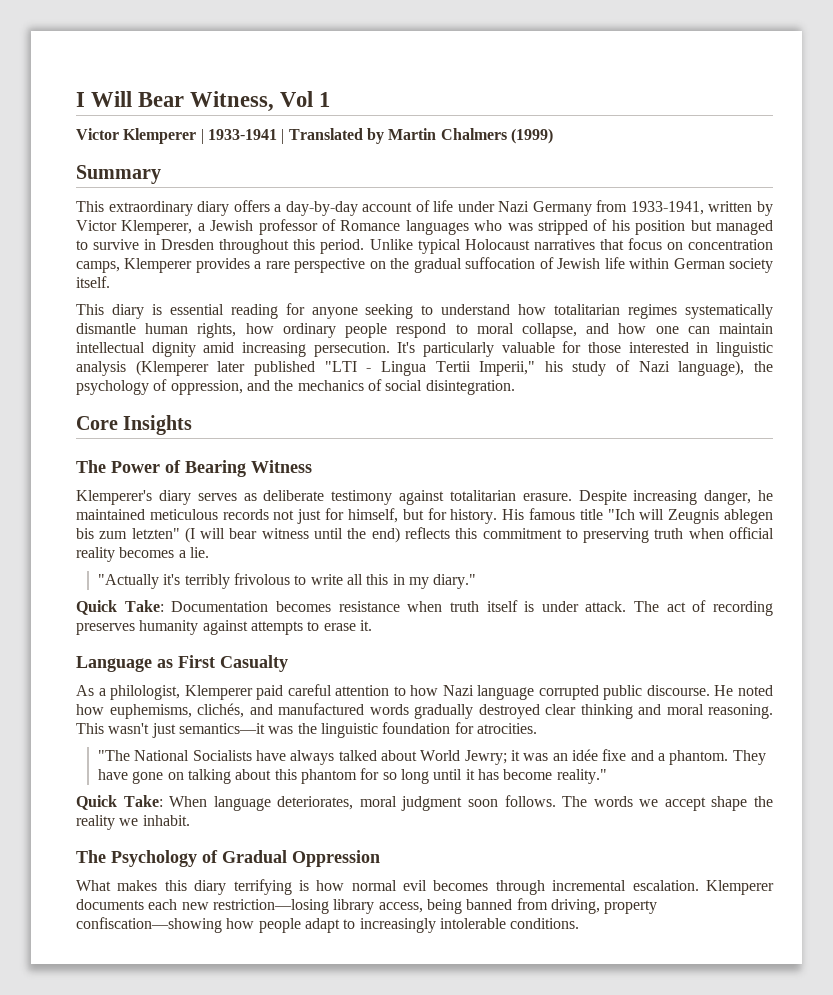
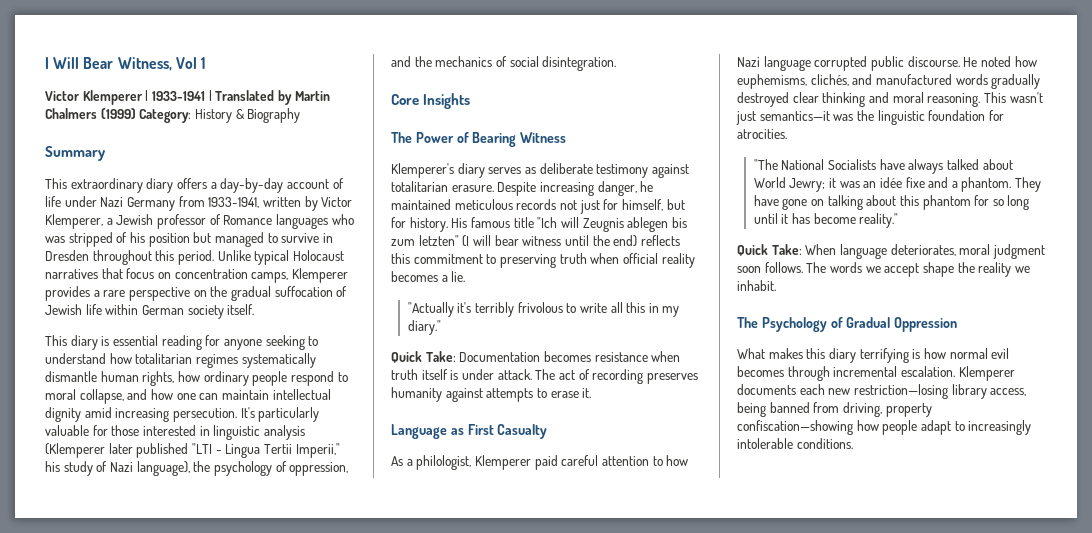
(553, 136) none -> [139,108,301,123] Category: History & Biography

